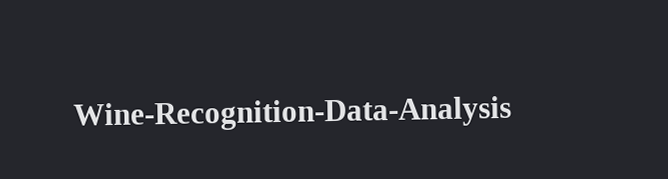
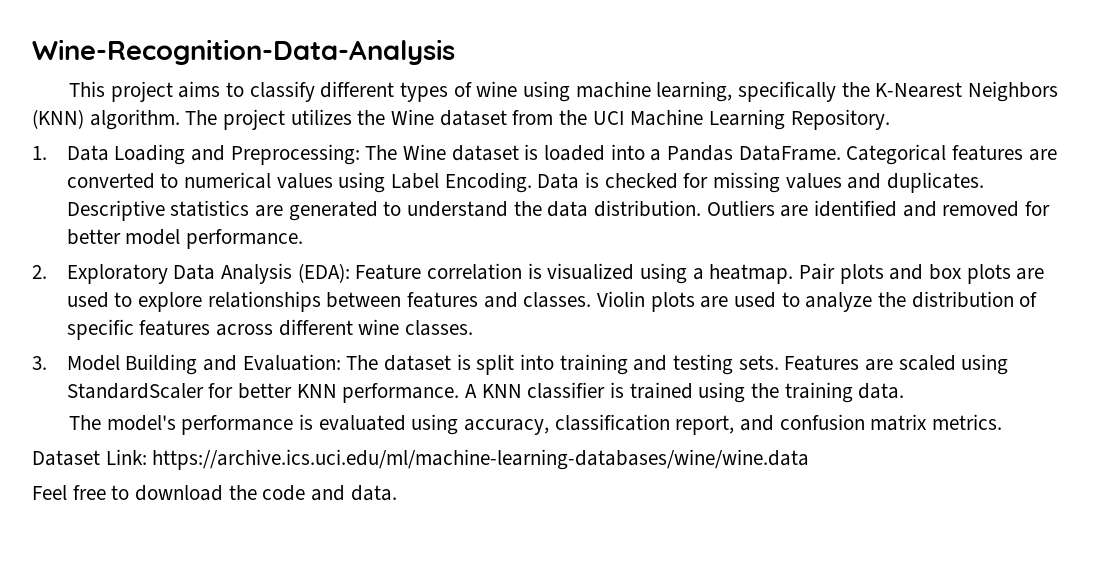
(512, 114) none -> [69,81,1059,102] [32,109,890,130] [32,144,1057,165] [66,172,984,193] [66,200,1050,221] [66,229,303,249] [32,263,1045,284] [66,291,1038,312] [66,319,473,340] [32,354,1009,375] [66,382,905,403] [69,414,1003,435] [32,449,810,470] [32,485,397,501] // This project aims to classify different types of wine using machine learning, specifically the K-Nearest Neighbors (KNN) algorithm. The project utilizes the Wine dataset from the UCI Machine Learning Repository. // 1. Data Loading and Preprocessing: The Wine dataset is loaded into a Pandas DataFrame. Categorical features are converted to numerical values using Label Encoding. Data is checked for missing values and duplicates. Descriptive statistics are generated to understand the data distribution. Outliers are identified and removed for better model performance. // 2. Exploratory Data Analysis (EDA): Feature correlation is visualized using a heatmap. Pair plots and box plots are used to explore relationships between features and classes. Violin plots are used to analyze the distribution of specific features across different wine classes. // 3. Model Building and Evaluation: The dataset is split into training and testing sets. Features are scaled using StandardScaler for better KNN performance. A KNN classifier is trained using the training data. // The model's performance is evaluated using accuracy, classification report, and confusion matrix metrics. // Dataset Link: https://archive.ics.uci.edu/ml/machine-learning-databases/wine/wine.data // Feel free to download the code and data.

